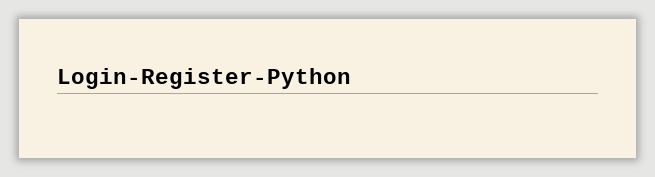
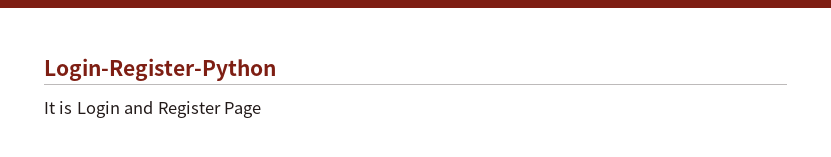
(351, 78) none -> [44,101,262,118] // It is Login and Register Page

